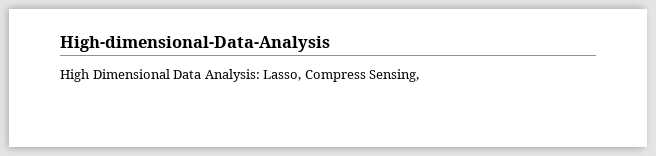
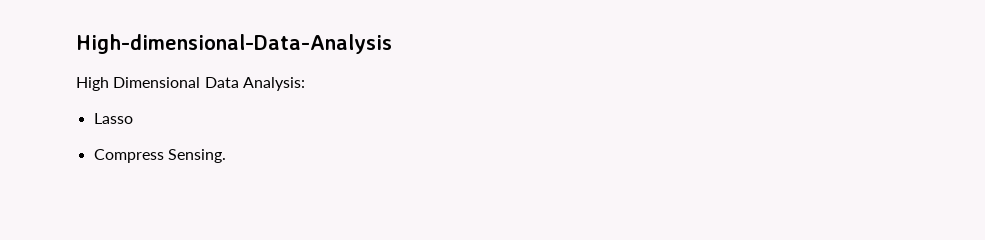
[263,69,420,82] Lasso, Compress Sensing, -> [93,113,133,124] [93,149,226,163] // Lasso // Compress Sensing.

